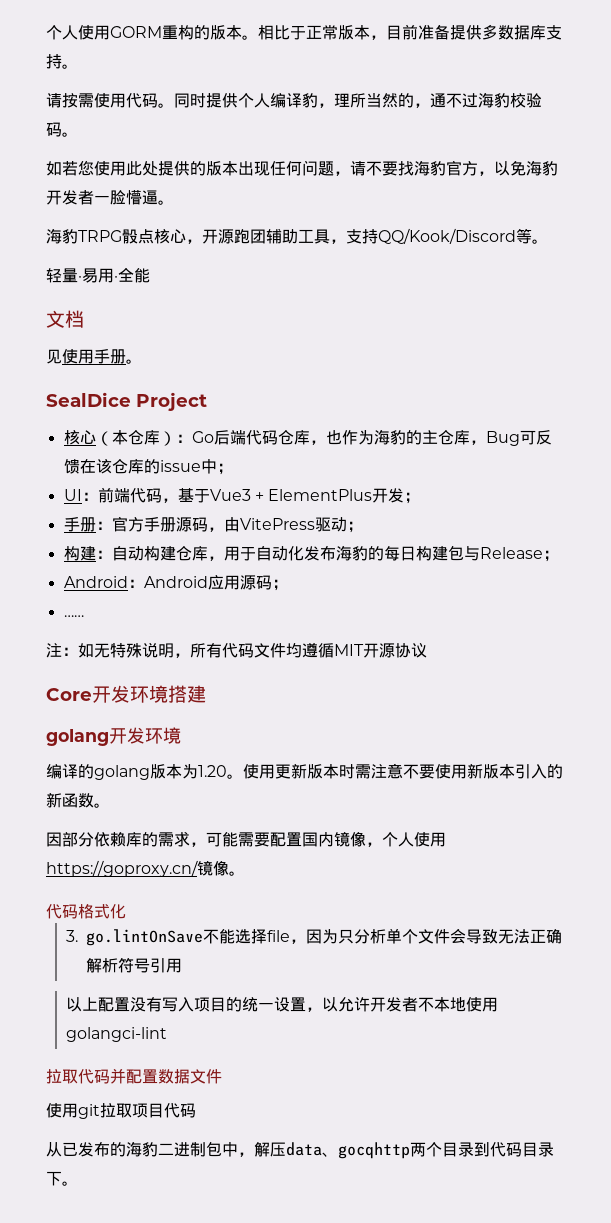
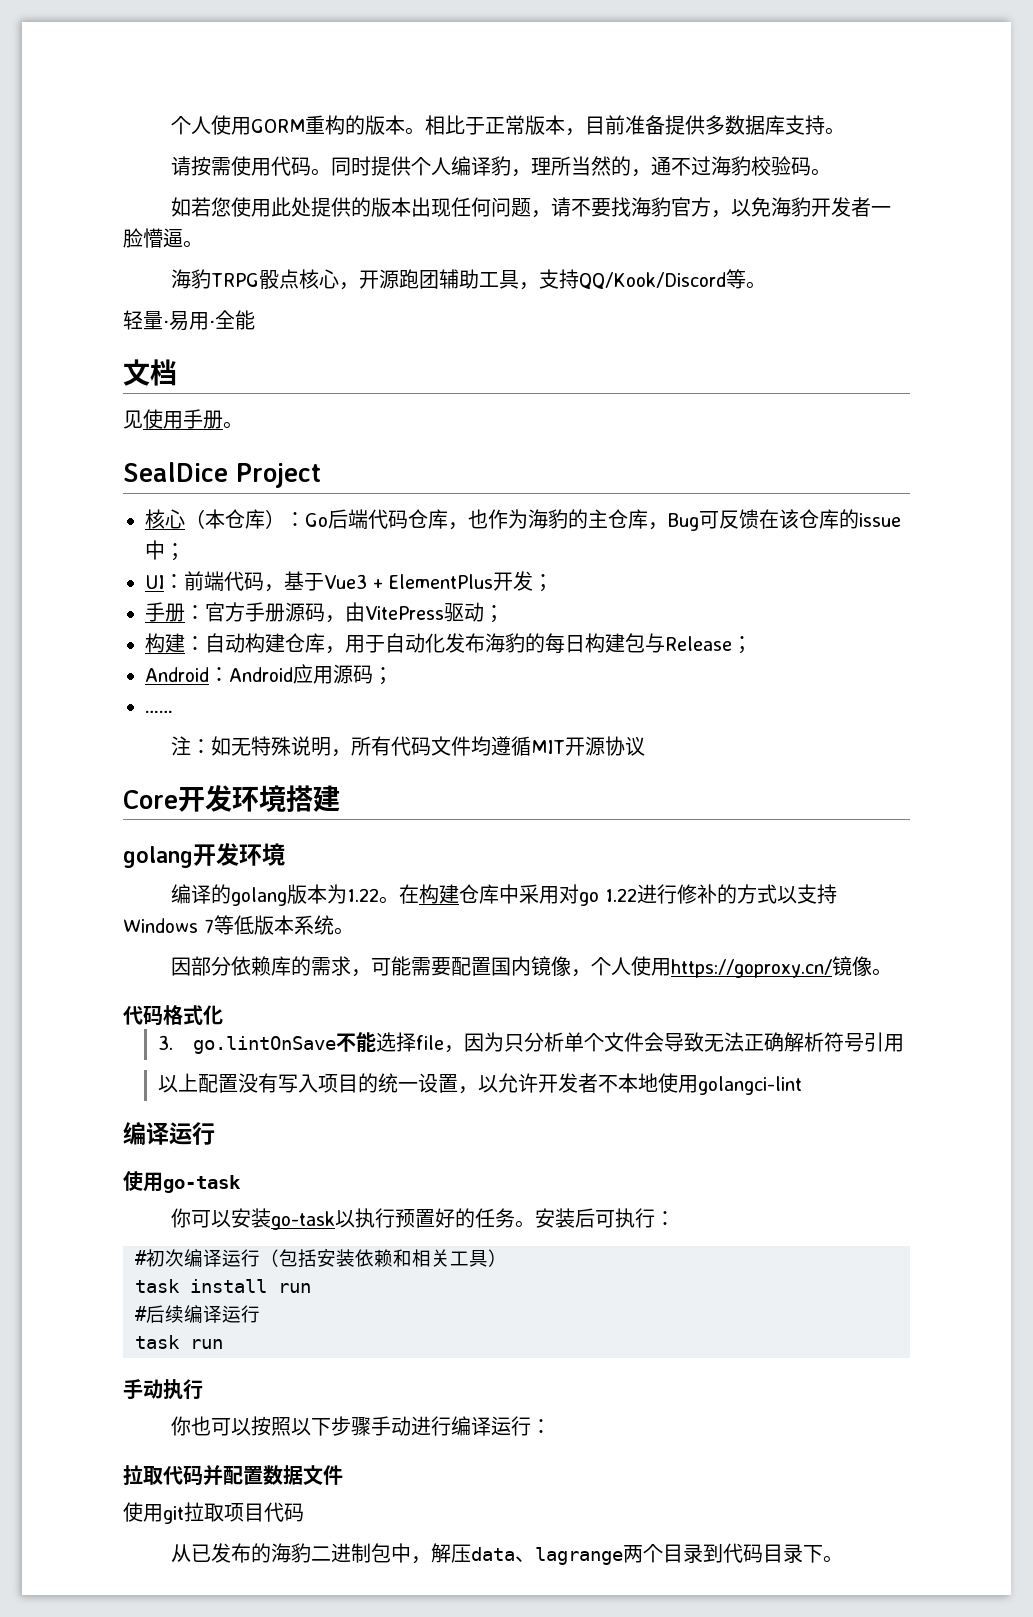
[198,763,563,779] [46,792,94,808] 1.20。使用更新版本时需注意不要使用新版本引入的新函数 -> [346,884,837,906] [123,915,334,935] 1.22。在构建仓库中采用对go 1.22进行修补的方式以支持Windows 7等低版本系统
(168, 1034) none -> [123,1122,215,1145] [123,1171,241,1193] [170,1208,675,1230] [135,1249,507,1267] [135,1279,311,1293] [135,1305,260,1323] [135,1335,223,1349] [123,1379,203,1400] [170,1416,551,1436] // 编译运行 // 使用go-task // 你可以安装go-task以执行预置好的任务。安装后可执行： // #初次编译运行（包括安装依赖和相关工具） // task install run // #后续编译运行 // task run // 手动执行 // 你也可以按照以下步骤手动进行编译运行：
[338,1142,410,1159] gocqhttp -> [534,1547,623,1565] lagrange

